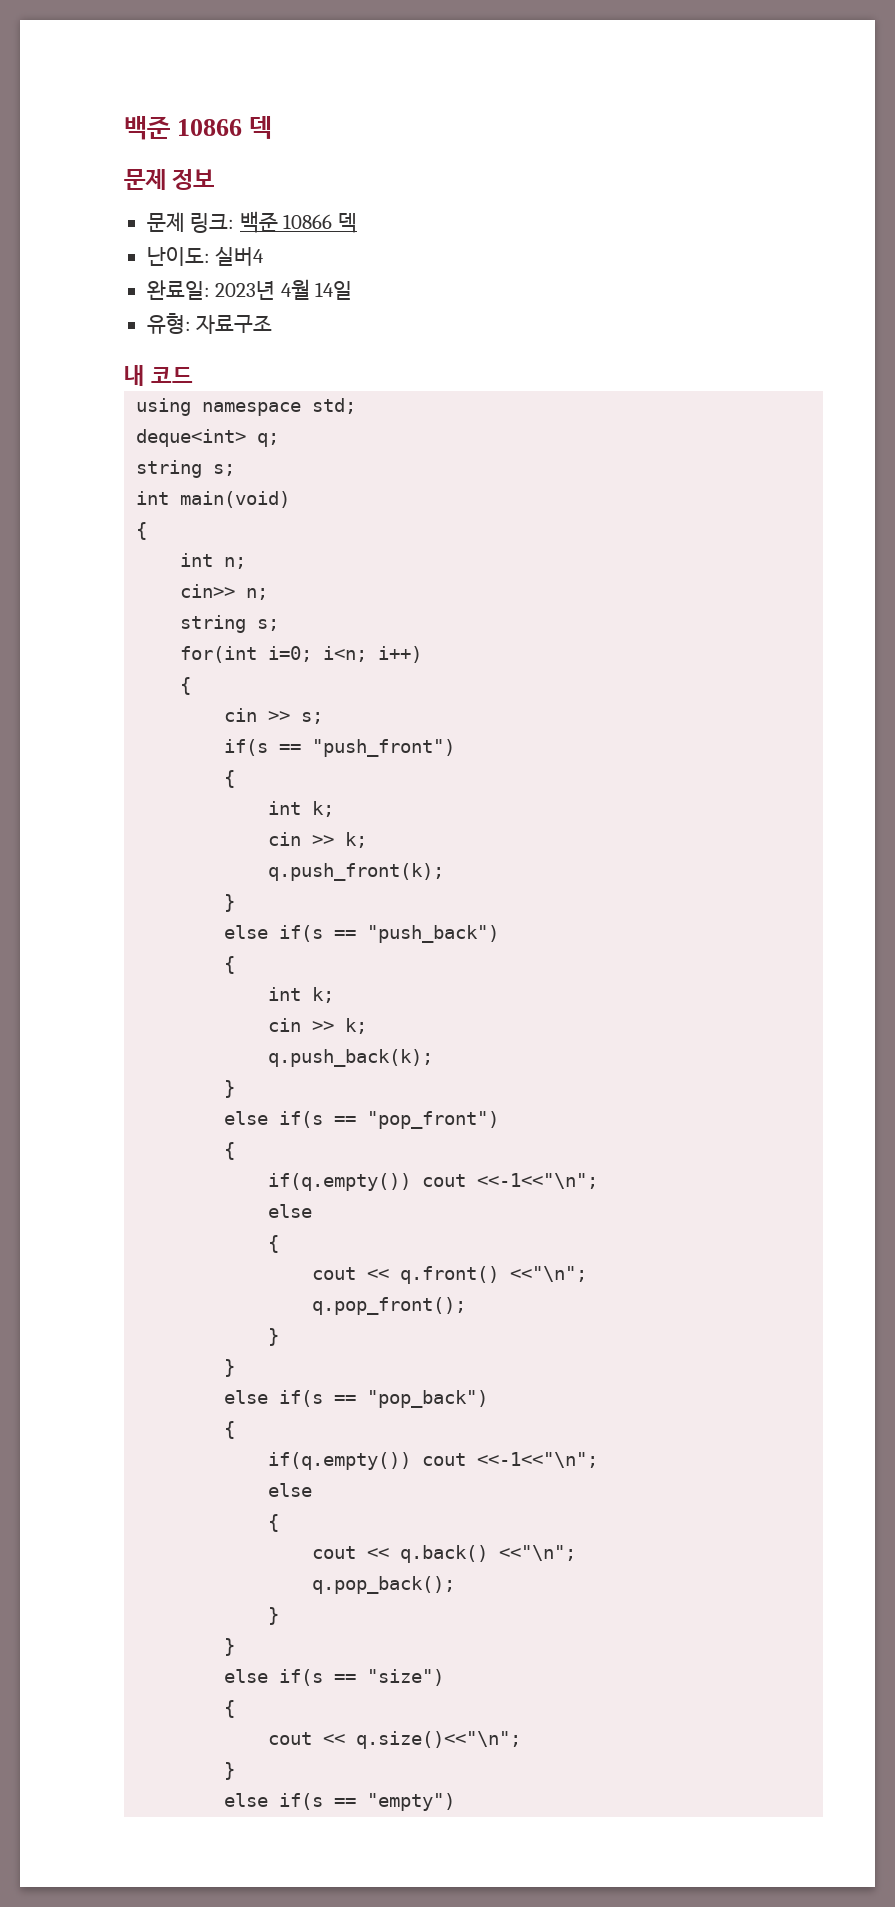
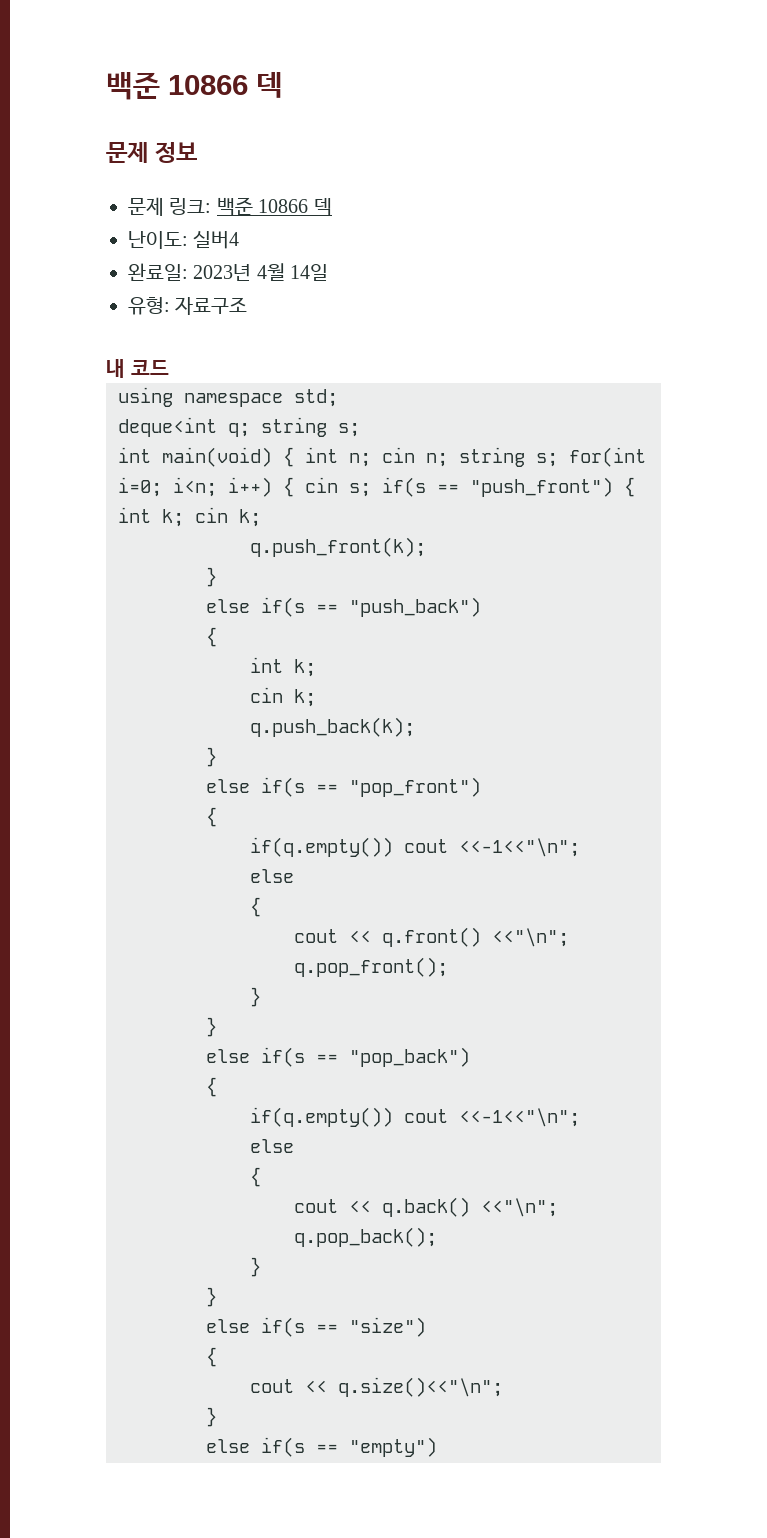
[136,429,247,447] deque<int> -> [118,417,217,437] deque<int
(280, 440) // -> (250, 430) none
[136,522,148,540] // { // -> [283,447,294,467] {
[180,584,269,600] [180,615,280,633] // cin>> n; // string s; // -> [382,447,558,467] cin n; string s;
[180,677,192,695] [224,708,324,724] // { // cin >> s; // -> [283,477,371,497] { cin s;
[224,770,236,788] [268,801,335,817] [268,832,335,846] // { // int k; // cin >> -> [624,477,635,497] [118,507,228,527] { int k; cin
[312,1021,335,1032] >> -> (283, 695) none

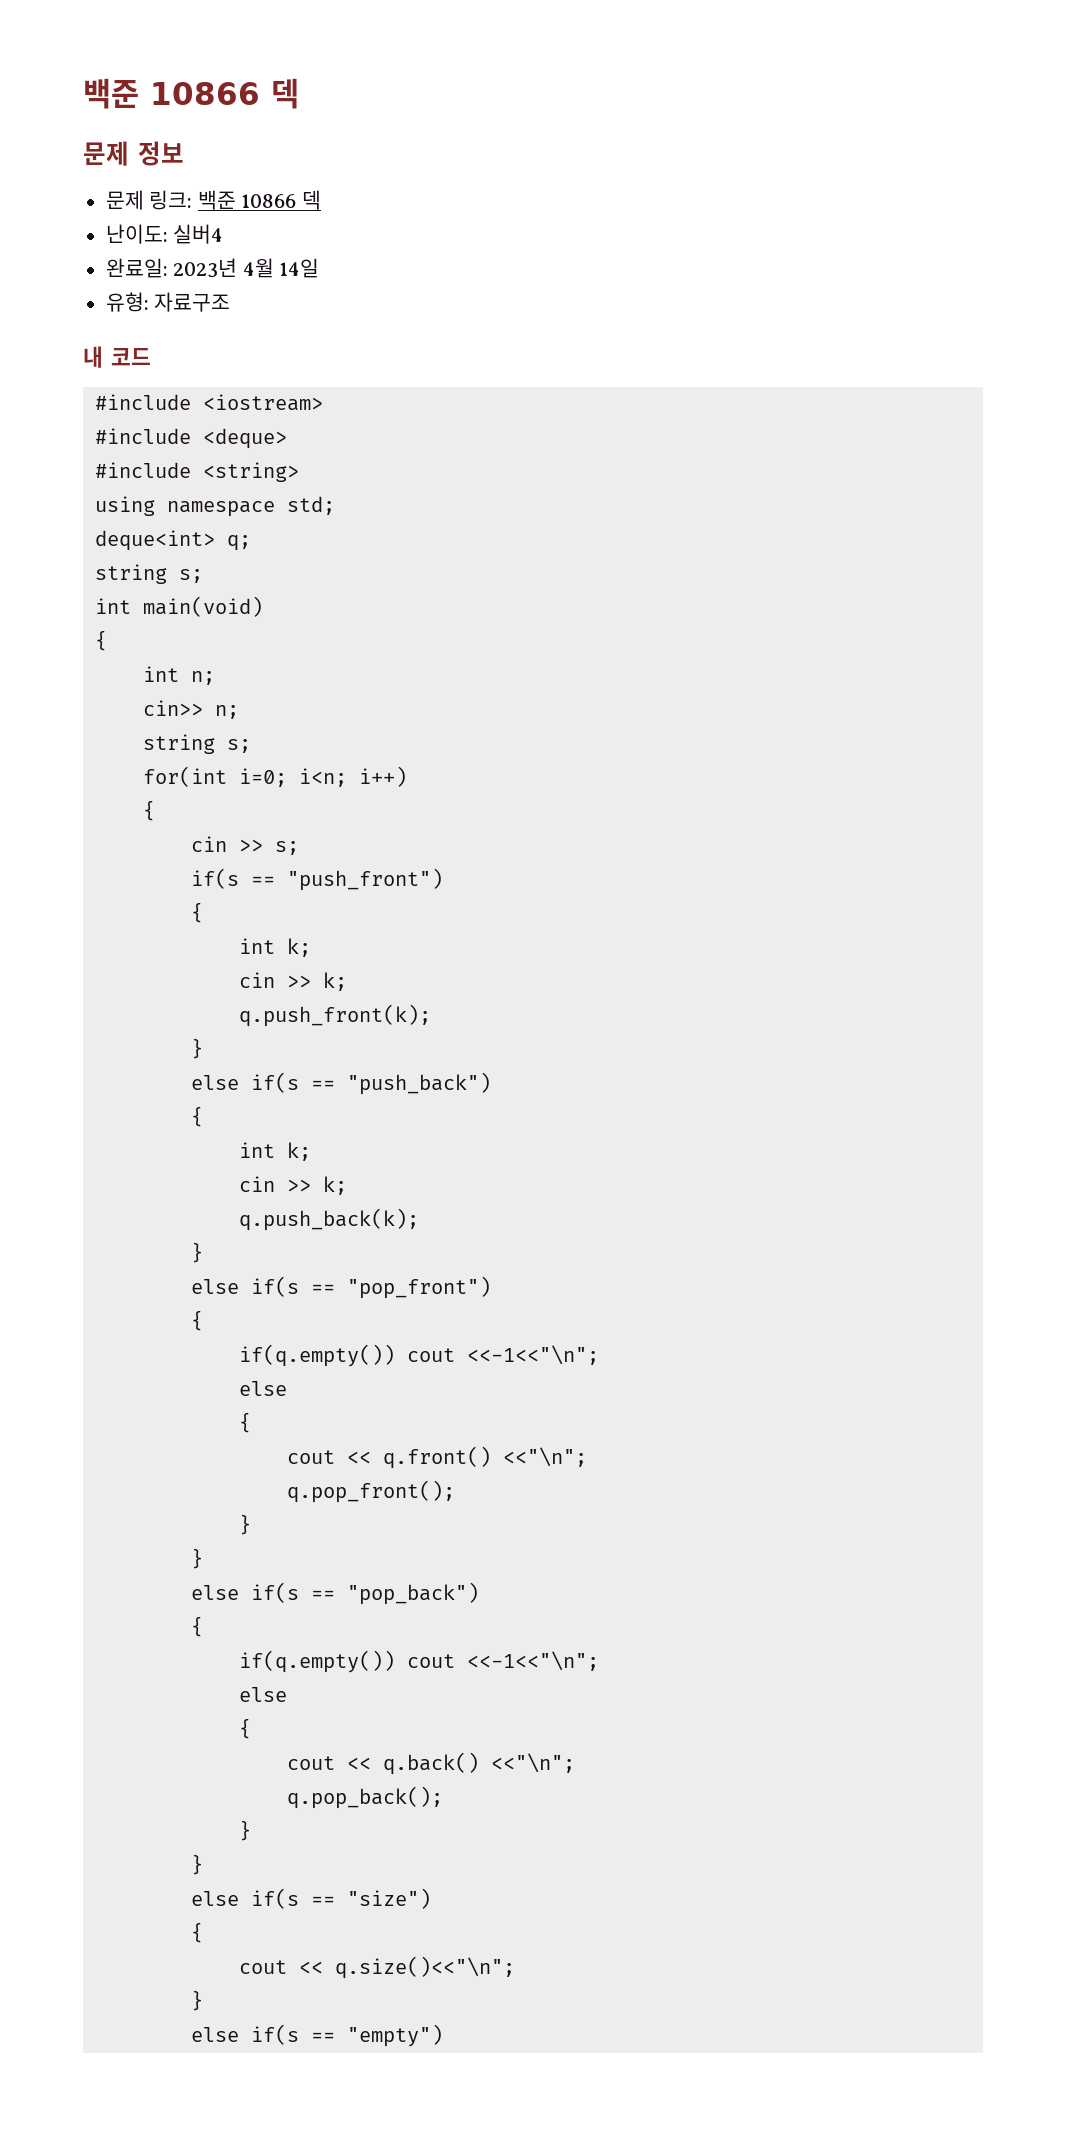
(169, 367) none -> [95,394,324,411] [95,428,288,449] [95,462,300,482] // #include <iostream> // #include <deque> // #include <string>
[118,417,217,437] deque<int -> [95,530,216,551] deque<int>
(250, 430) none -> (252, 543) //
[283,447,294,467] { -> [95,630,108,651] // { //
[382,447,558,467] cin n; string s; -> [143,700,240,719] [143,734,252,754] // cin>> n; // string s; //
[283,477,371,497] { cin s; -> [143,800,156,821] [191,836,300,855] // { // cin >> s; //
[624,477,635,497] [118,507,228,527] { int k; cin -> [191,902,204,923] [239,938,312,957] [239,972,312,988] // { // int k; // cin >>
(283, 695) none -> [287,1179,312,1192] >>

